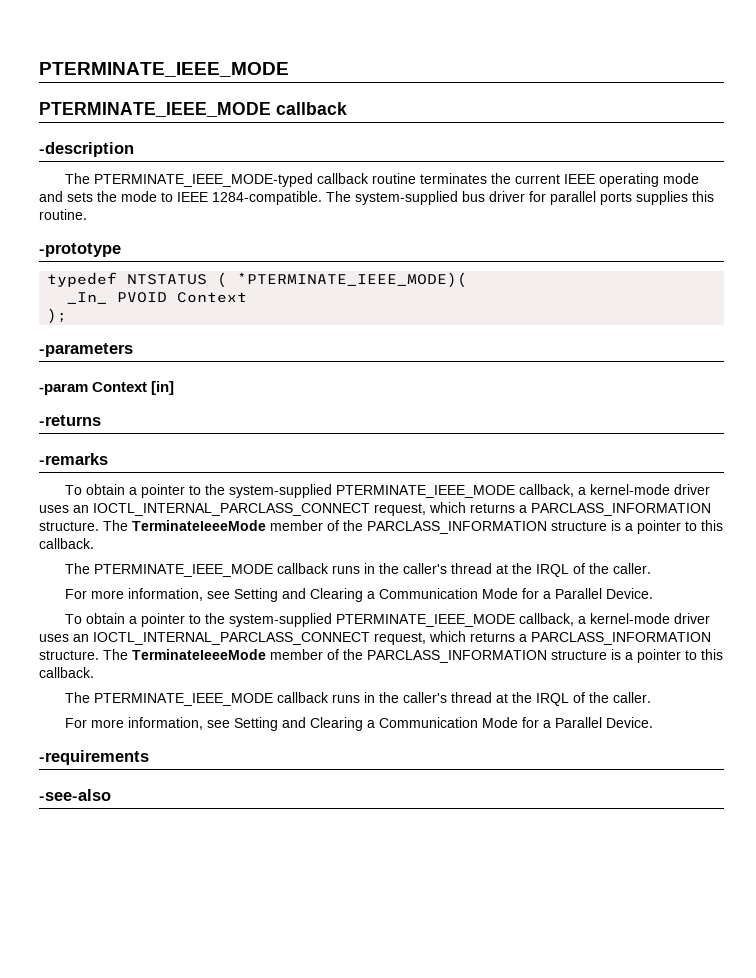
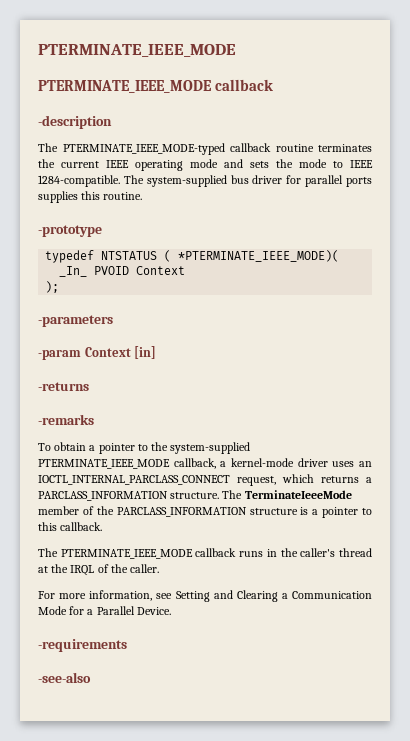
[65,613,711,627] [39,631,711,645] [39,649,723,663] [39,667,94,678] [65,692,652,706] [65,717,654,731] // To obtain a pointer to the system-supplied PTERMINATE_IEEE_MODE callback, a kernel-mode driver uses an IOCTL_INTERNAL_PARCLASS_CONNECT request, which returns a PARCLASS_INFORMATION structure. The TerminateIeeeMode member of the PARCLASS_INFORMATION structure is a pointer to this callback. // The PTERMINATE_IEEE_MODE callback runs in the caller's thread at the IRQL of the caller. // For more information, see Setting and Clearing a Communication Mode for a Parallel Device. -> (171, 611) none

